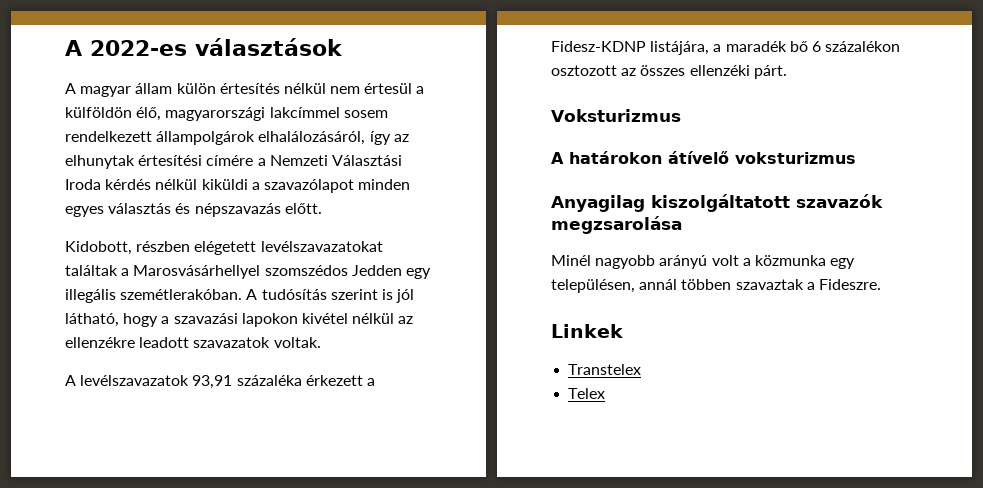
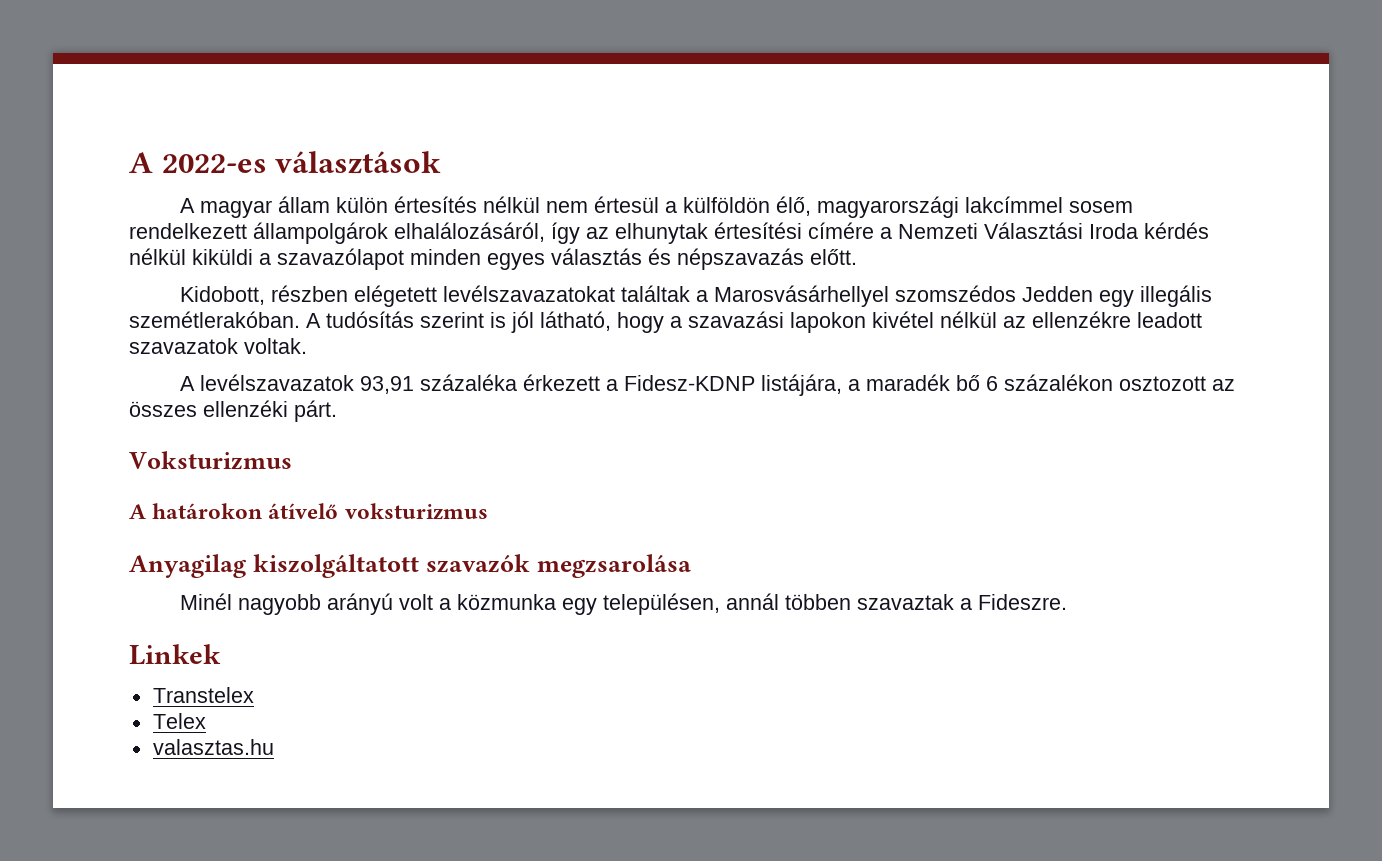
(606, 393) none -> [152,739,274,755] // valasztas.hu

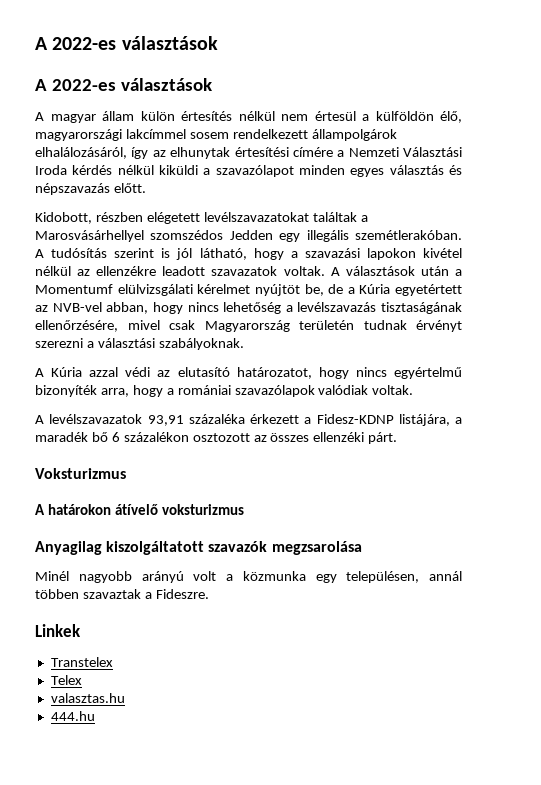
[129,151,442,174] A 2022-es választások -> [35,36,218,50] [35,78,212,91] A 2022-es választások // A 2022-es választások
(307, 346) none -> [330,266,462,276] [35,284,462,296] [35,302,462,314] [35,320,462,332] [35,338,244,350] [35,367,462,379] [35,385,414,397] A választások után a Momentumf elülvizsgálati kérelmet nyújtöt be, de a Kúria egyetértett az NVB-vel abban, hogy nincs lehetőség a levélszavazás tisztaságának ellenőrzésére, mivel csak Magyarország területén tudnak érvényt szerezni a választási szabályoknak. // A Kúria azzal védi az elutasító határozatot, hogy nincs egyértelmű bizonyíték arra, hogy a romániai szavazólapok valódiak voltak.
(274, 747) none -> [50,711,95,721] // 444.hu

